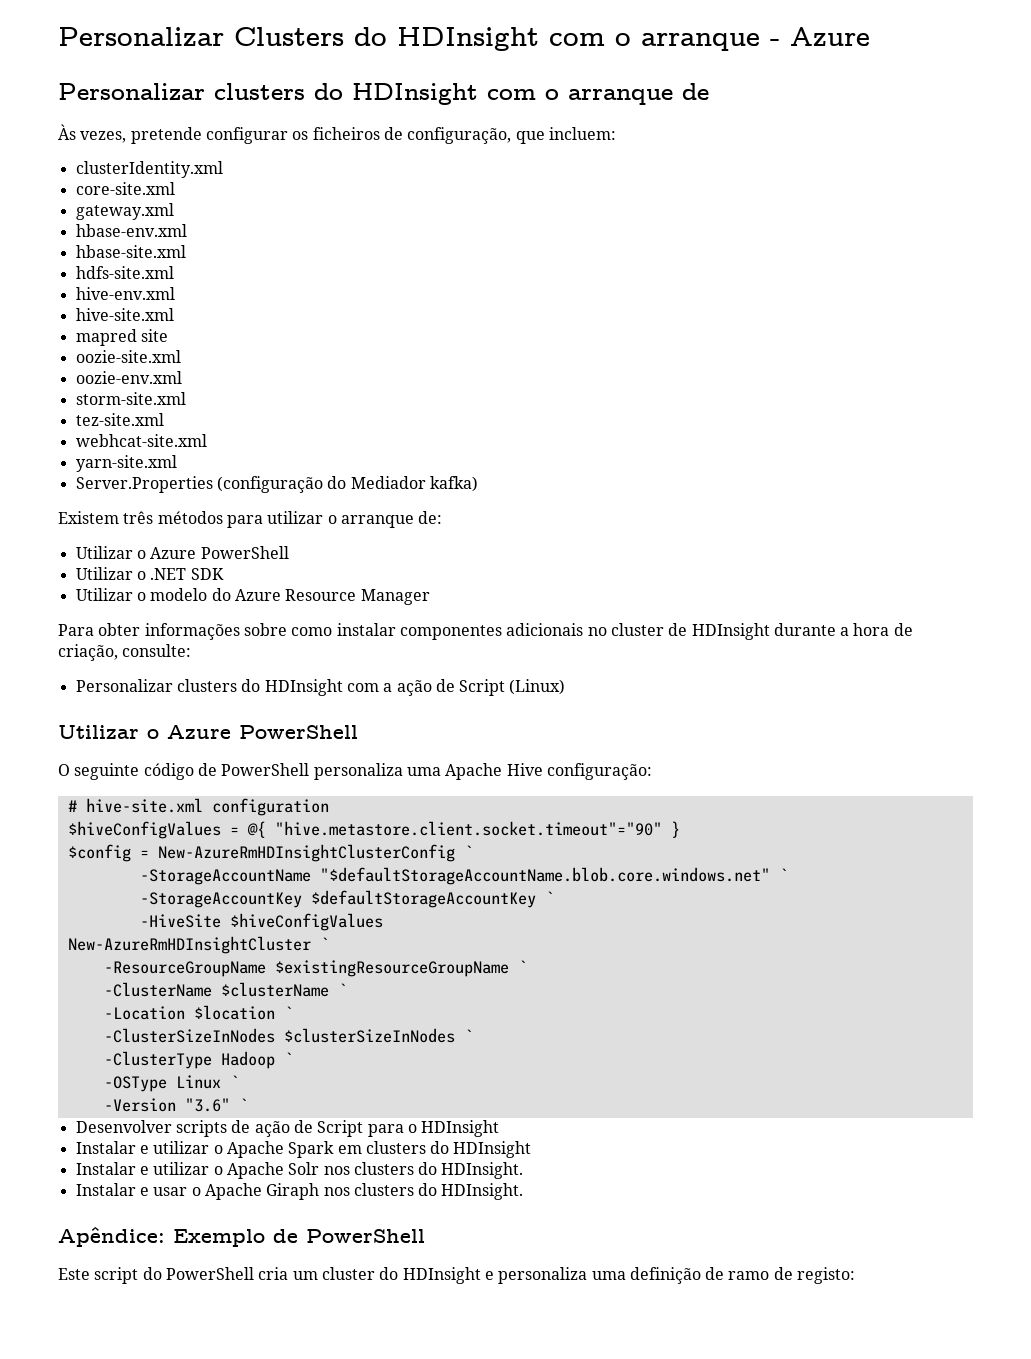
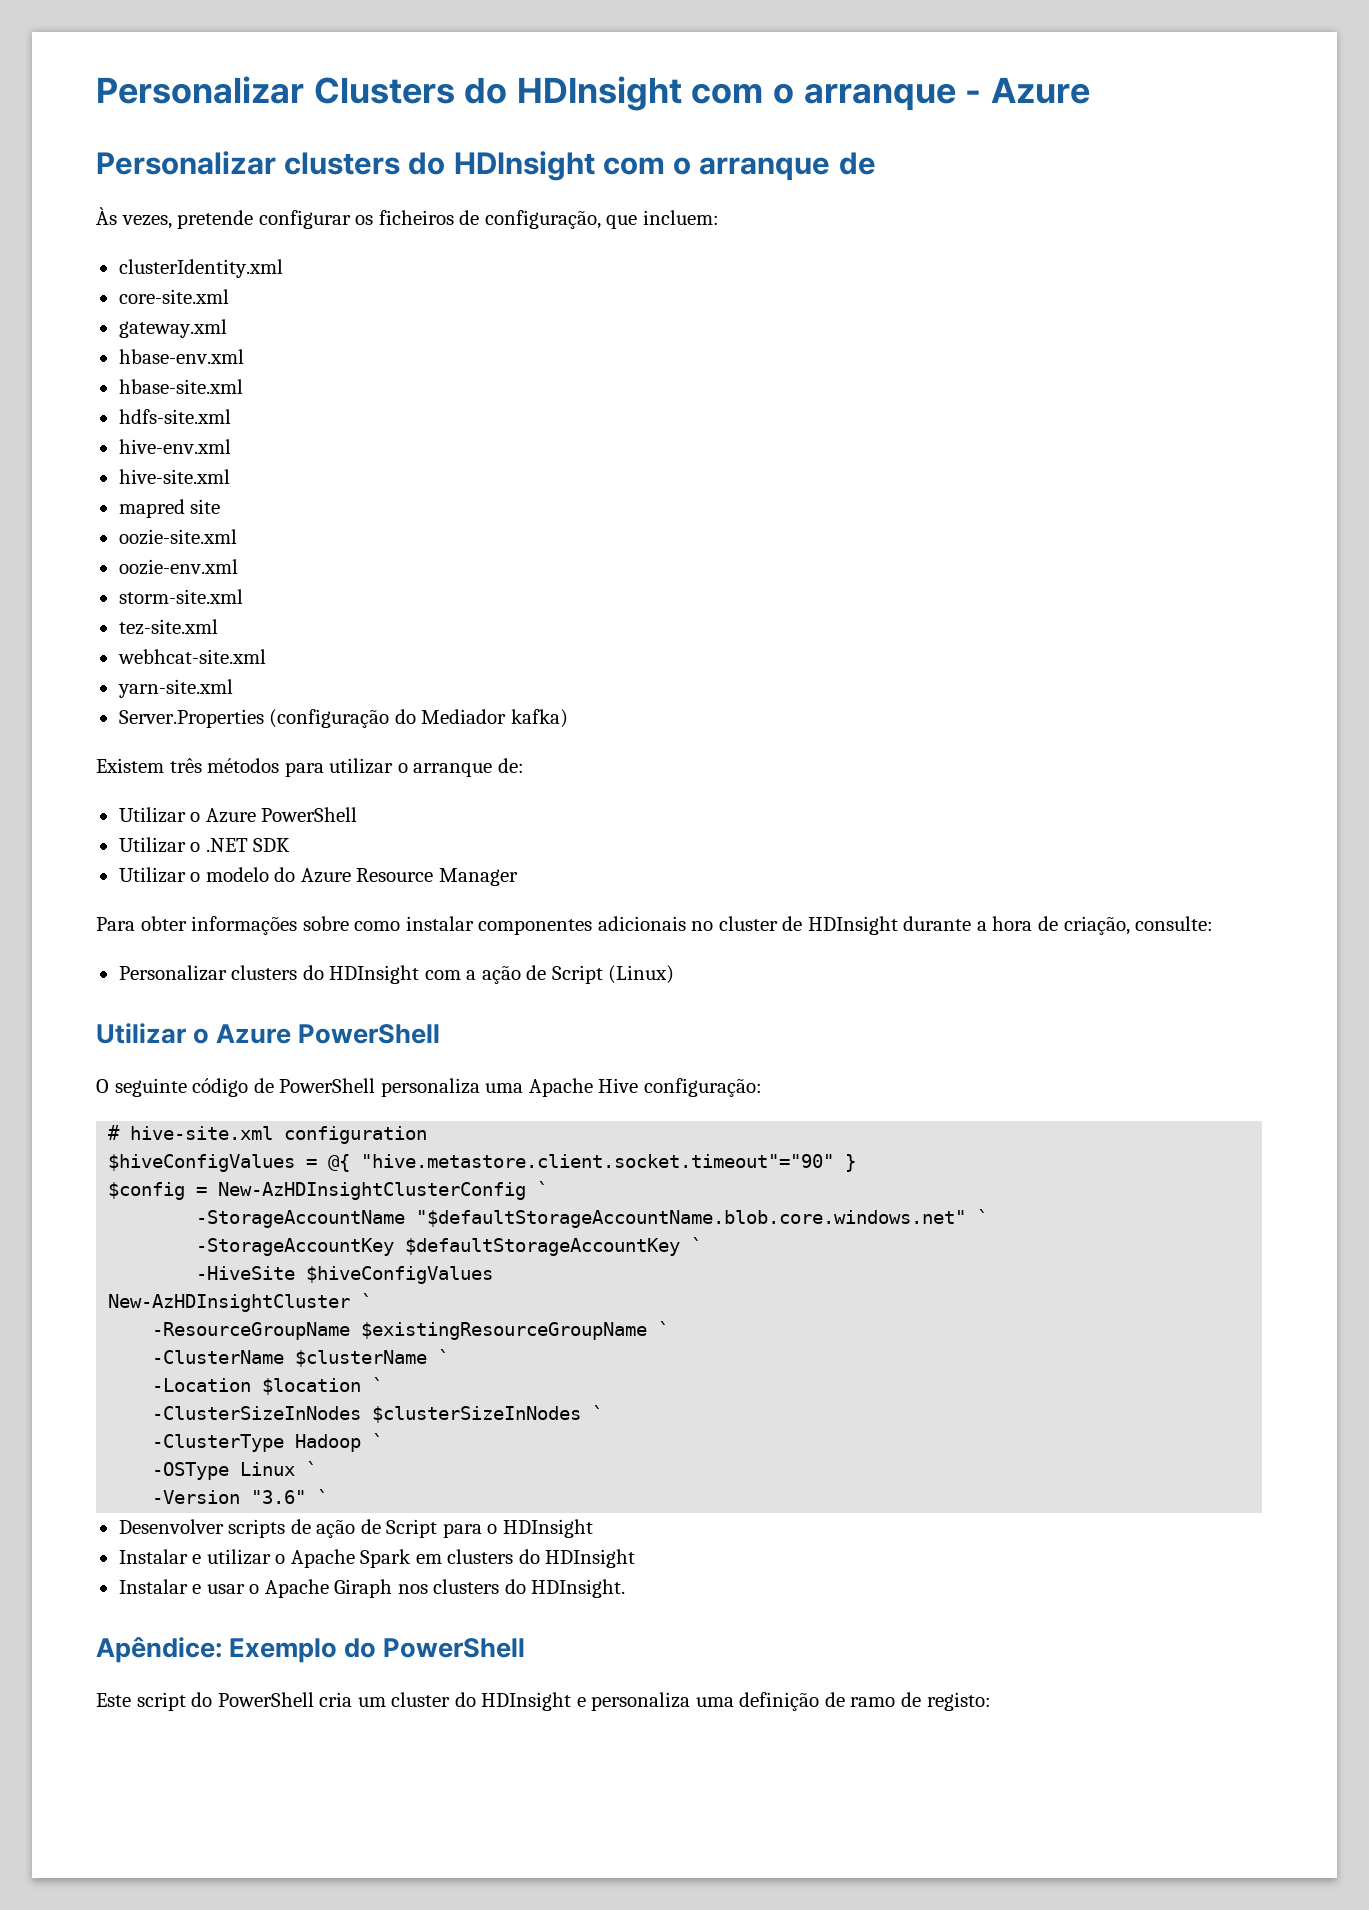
[157,844,455,862] New-AzureRmHDInsightClusterConfig -> [218,1182,527,1200] New-AzHDInsightClusterConfig
[67,936,311,954] New-AzureRmHDInsightCluster -> [108,1294,351,1312] New-AzHDInsightCluster
[75,1162,524,1179] // Instalar e utilizar o Apache Solr nos clusters do HDInsight. -> (636, 1558) none
[273,1229,298,1243] de -> [344,1638,377,1658] do

